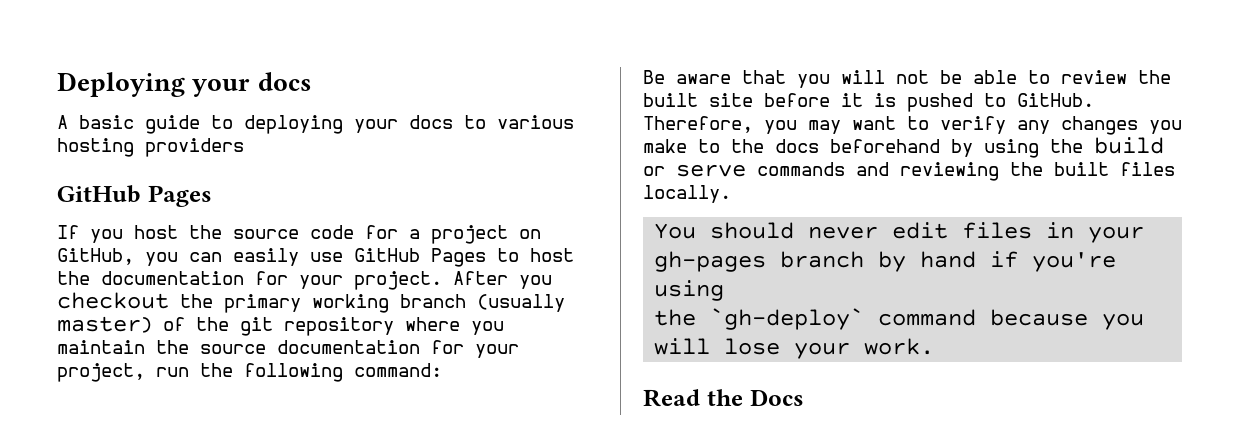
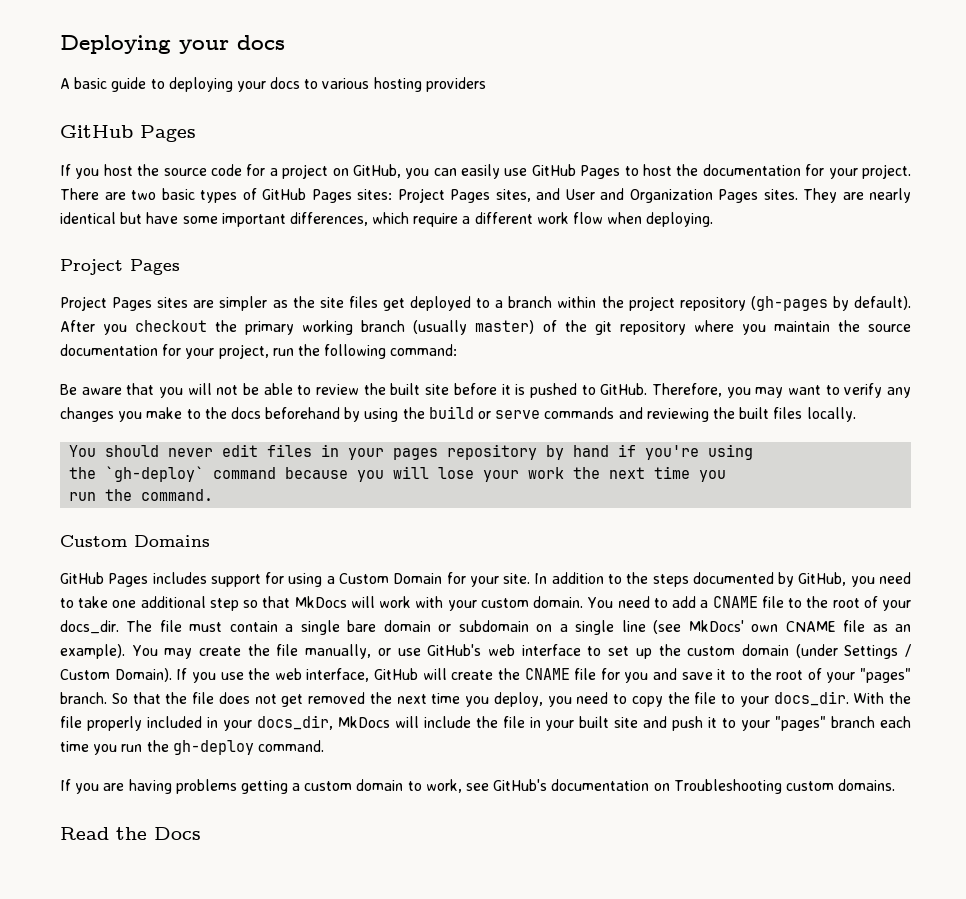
(442, 280) none -> [60,188,911,203] [60,212,714,227] [60,259,180,275] [60,296,912,311] There are two basic types of GitHub Pages sites: Project Pages sites, and User and Organization Pages sites. They are nearly identical but have some important differences, which require a different work flow when deploying. // Project Pages // Project Pages sites are simpler as the site files get deployed to a branch within the project repository (gh-pages by default).
[654,251,865,272] gh-pages branch -> [393,444,538,460] pages repository
[864,338,935,355] work. -> [528,466,727,482] [69,489,214,501] [60,535,210,547] [60,572,912,587] [60,596,912,611] [60,620,912,635] [60,644,911,659] [60,668,911,683] [60,691,911,707] [60,715,912,731] [60,740,324,755] [60,779,896,794] work the next time you // run the command. // Custom Domains // GitHub Pages includes support for using a Custom Domain for your site. In addition to the steps documented by GitHub, you need to take one additional step so that MkDocs will work with your custom domain. You need to add a CNAME file to the root of your docs_dir. The file must contain a single bare domain or subdomain on a single line (see MkDocs' own CNAME file as an example). You may create the file manually, or use GitHub's web interface to set up the custom domain (under Settings / Custom Domain). If you use the web interface, GitHub will create the CNAME file for you and save it to the root of your "pages" branch. So that the file does not get removed the next time you deploy, you need to copy the file to your docs_dir. With the file properly included in your docs_dir, MkDocs will include the file in your built site and push it to your "pages" branch each time you run the gh-deploy command. // If you are having problems getting a custom domain to work, see GitHub's documentation on Troubleshooting custom domains.

